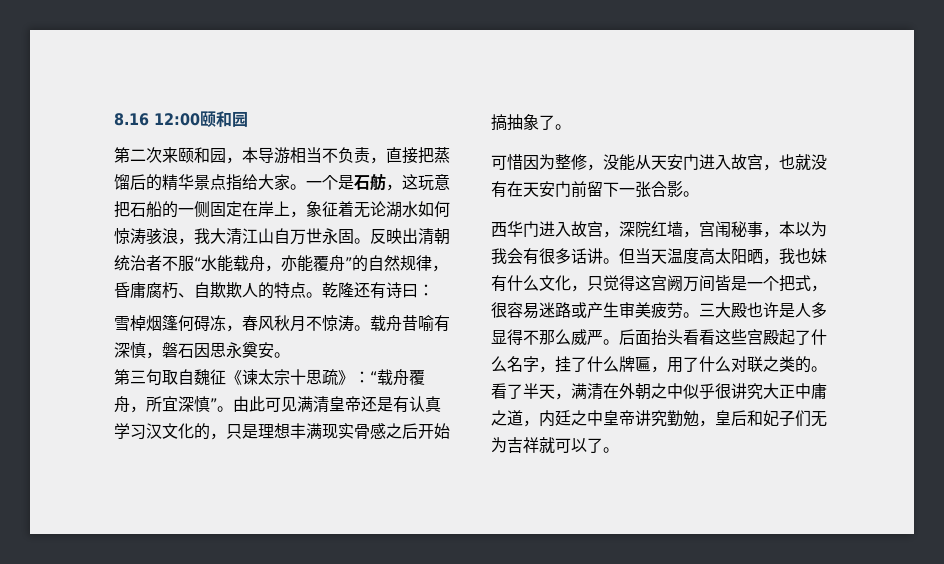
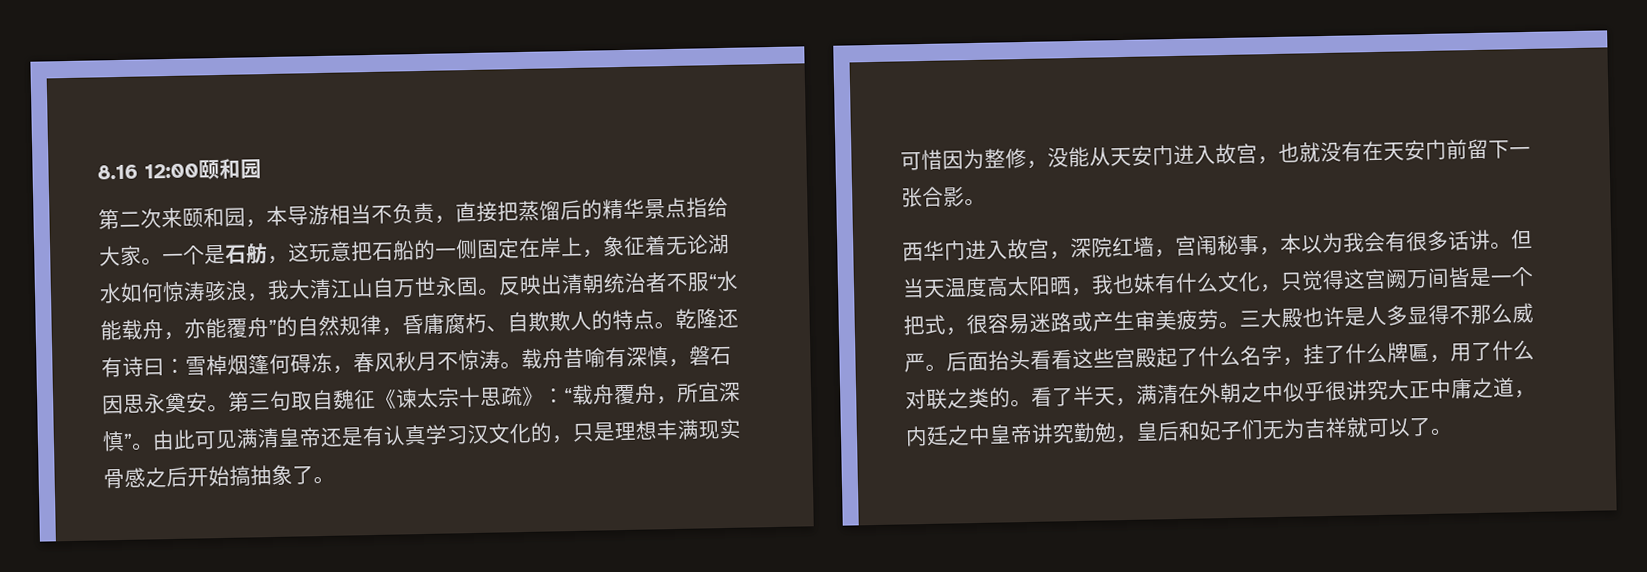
(434, 290) // -> (186, 366) none
(290, 355) // -> (229, 408) none

